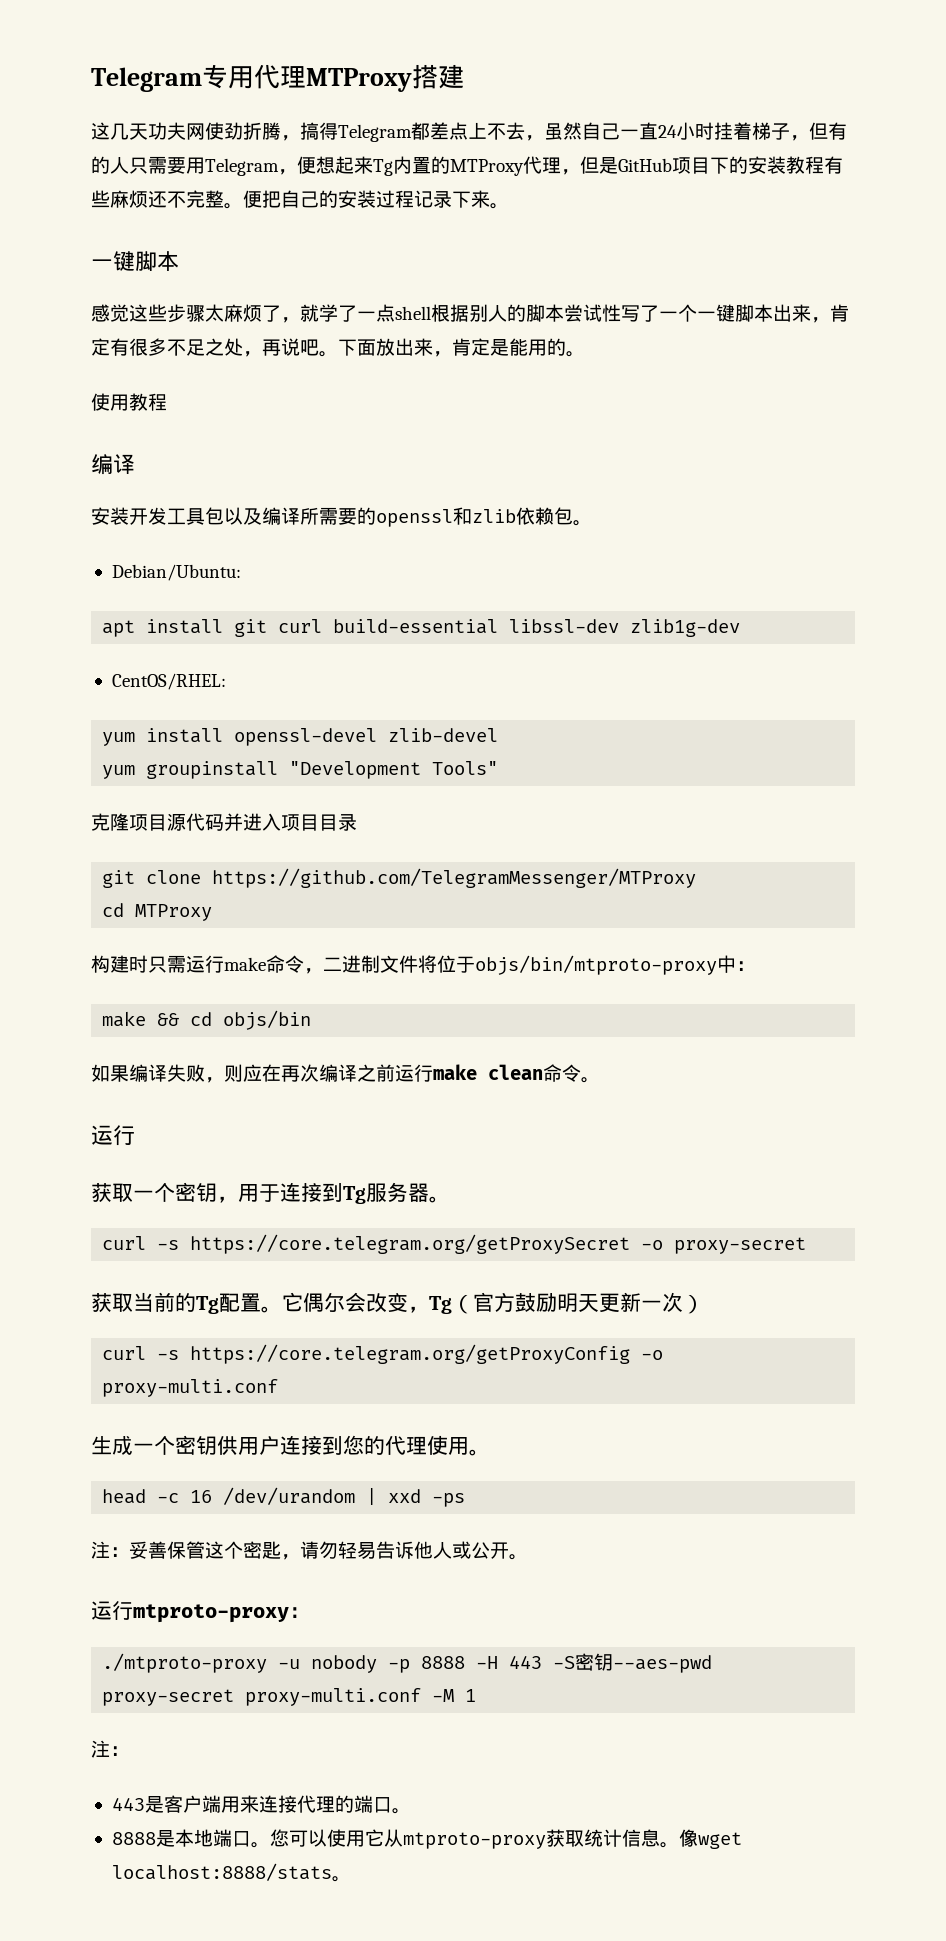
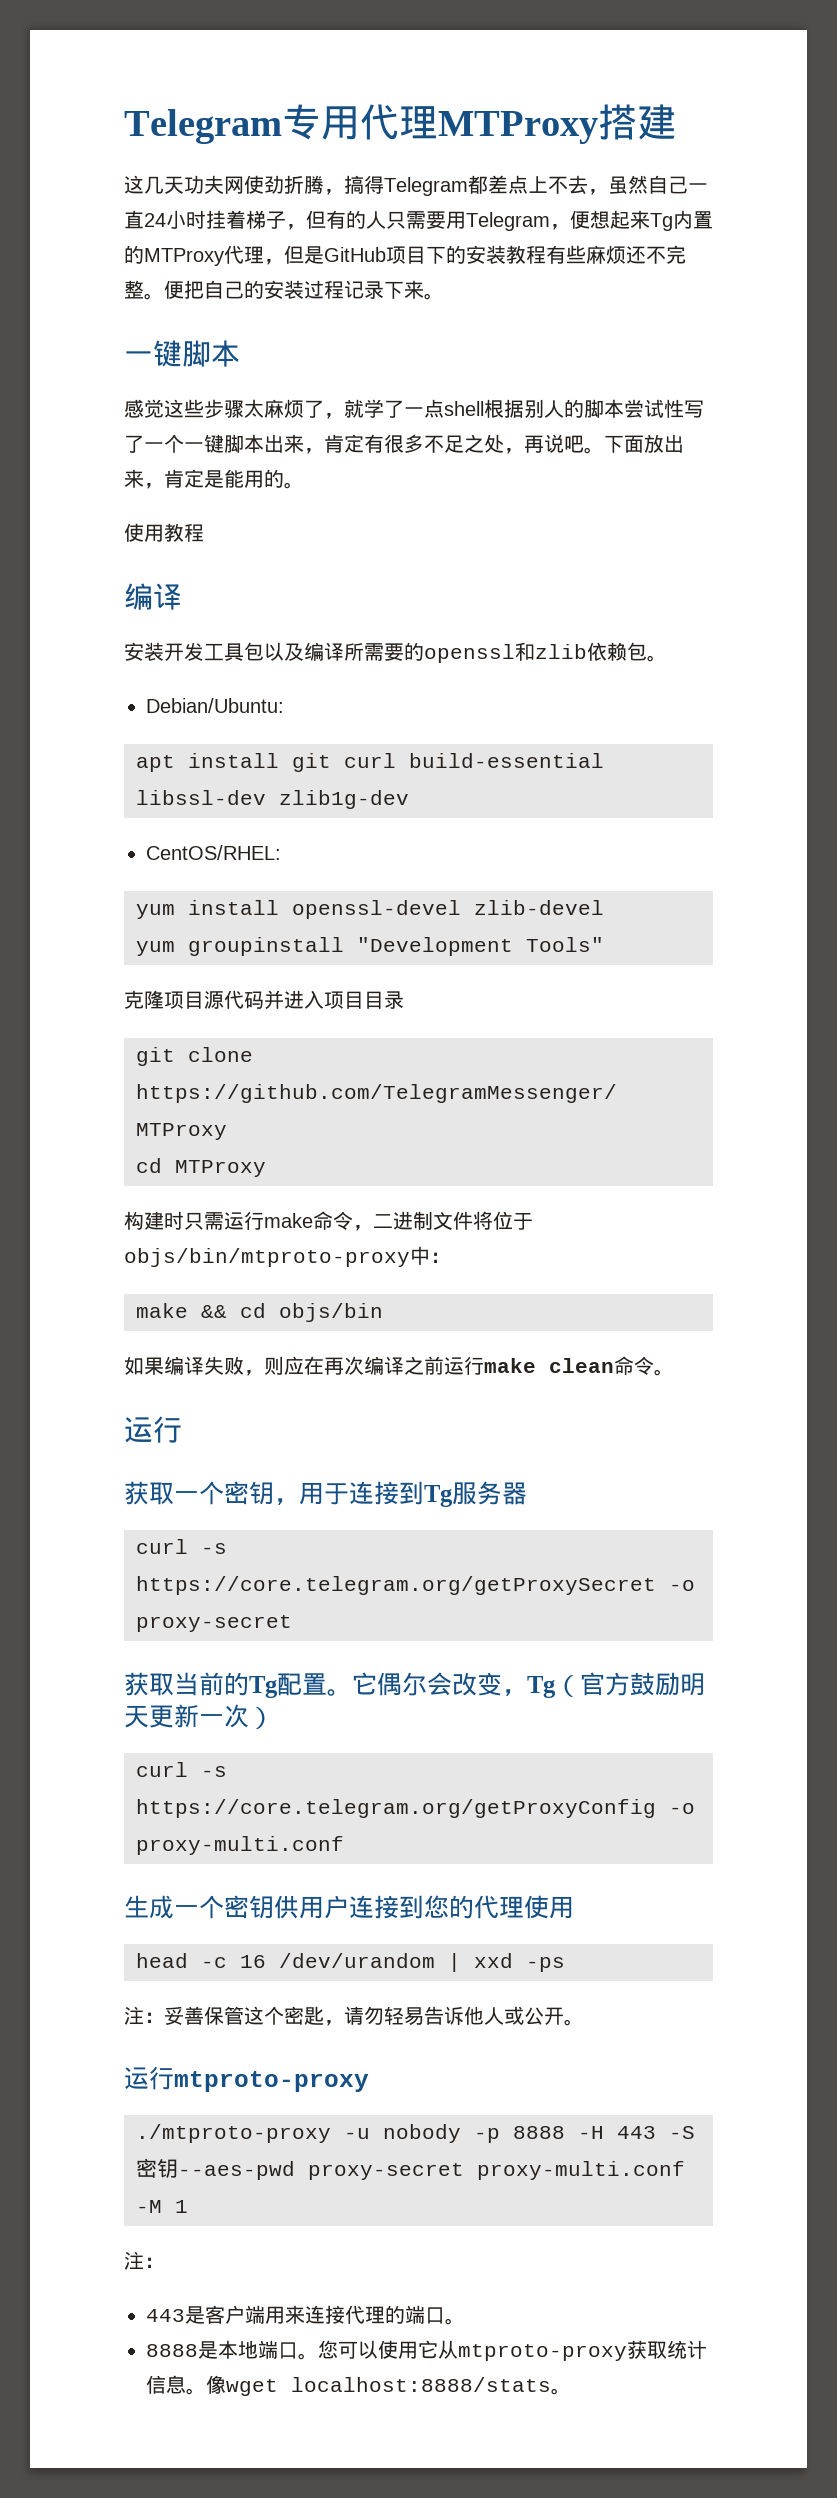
[429,1196,450,1203] 。 -> (527, 1493) none
[469,1449,490,1456] 。 -> (574, 1907) none
[289,1607,310,1618] ： -> (369, 2081) none

